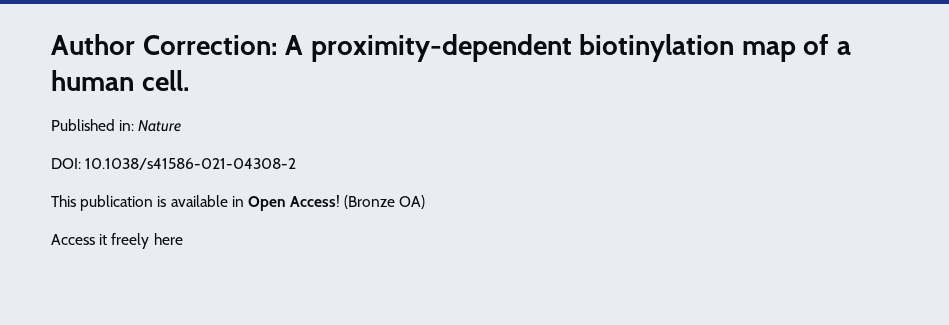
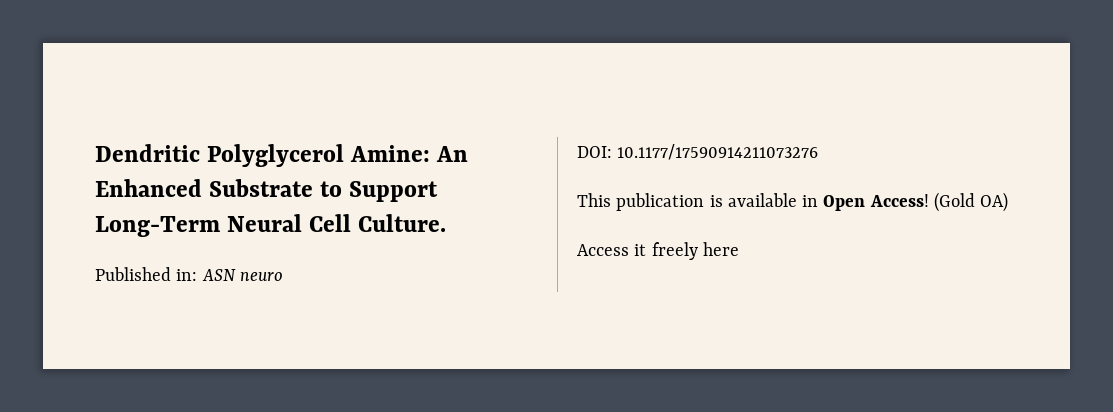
[51,34,851,62] [51,70,190,91] Author Correction: A proximity-dependent biotinylation map of a human cell. -> [95,144,469,167] [95,179,439,202] [95,214,447,237] Dendritic Polyglycerol Amine: An Enhanced Substrate to Support Long-Term Neural Cell Culture.
[138,120,182,132] Nature -> [201,269,283,281] ASN neuro
[85,158,297,170] 10.1038/s41586-021-04308-2 -> [617,144,819,160] 10.1177/17590914211073276
[344,195,396,209] (Bronze -> [933,192,975,212] (Gold

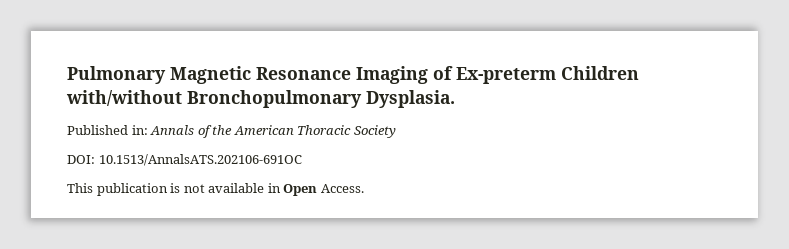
[95,144,469,167] [95,179,439,202] [95,214,447,237] [95,267,283,281] Dendritic Polyglycerol Amine: An Enhanced Substrate to Support Long-Term Neural Cell Culture. // Published in: ASN neuro -> [67,66,639,84] [66,90,455,108] [67,125,396,138] Pulmonary Magnetic Resonance Imaging of Ex-preterm Children with/without Bronchopulmonary Dysplasia. // Published in: Annals of the American Thoracic Society
[617,144,819,160] 10.1177/17590914211073276 -> [98,154,302,166] 10.1513/AnnalsATS.202106-691OC
(723, 201) none -> [183,184,205,193] not
[869,192,1009,212] [577,242,739,260] Access! (Gold OA) // Access it freely here -> [320,184,364,193] Access.

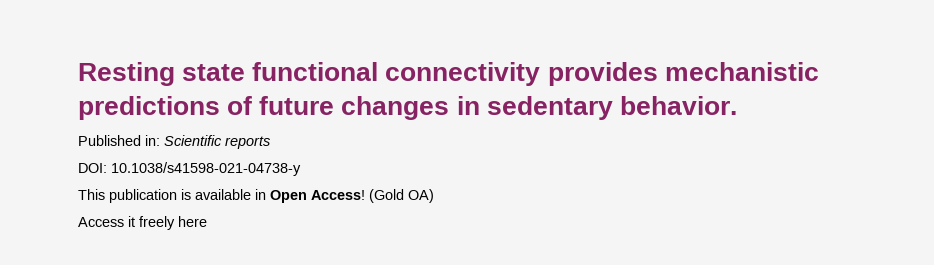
[67,66,639,84] [66,90,455,108] [67,125,396,138] Pulmonary Magnetic Resonance Imaging of Ex-preterm Children with/without Bronchopulmonary Dysplasia. // Published in: Annals of the American Thoracic Society -> [78,62,819,86] [78,96,737,120] [78,135,270,149] Resting state functional connectivity provides mechanistic predictions of future changes in sedentary behavior. // Published in: Scientific reports
[98,154,302,166] 10.1513/AnnalsATS.202106-691OC -> [111,162,301,176] 10.1038/s41598-021-04738-y
[183,184,205,193] not -> (191, 194) none
[320,184,364,193] Access. -> [311,189,434,203] [78,216,207,230] Access! (Gold OA) // Access it freely here

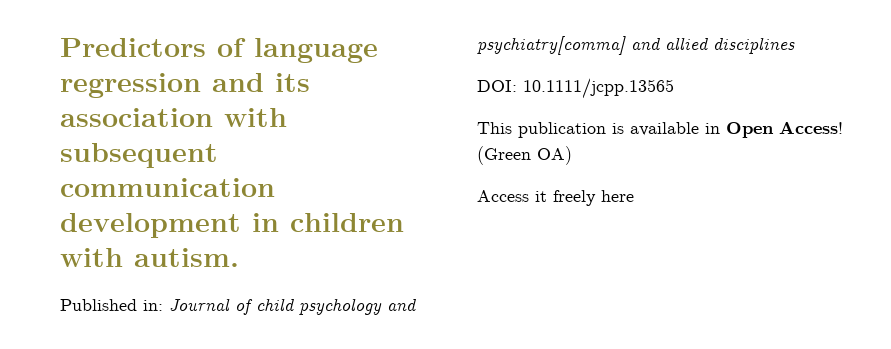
[78,62,819,86] [78,96,737,120] [78,135,270,149] Resting state functional connectivity provides mechanistic predictions of future changes in sedentary behavior. // Published in: Scientific reports -> [60,38,378,63] [60,73,310,98] [60,108,287,127] [60,143,218,168] [60,178,275,197] [60,213,404,238] [60,248,239,267] [60,298,417,315] [477,36,795,55] Predictors of language regression and its association with subsequent communication development in children with autism. // Published in: Journal of child psychology and psychiatry[comma] and allied disciplines
[111,162,301,176] 10.1038/s41598-021-04738-y -> [523,78,674,99] 10.1111/jcpp.13565
[369,189,404,203] (Gold -> [477,146,531,165] (Green

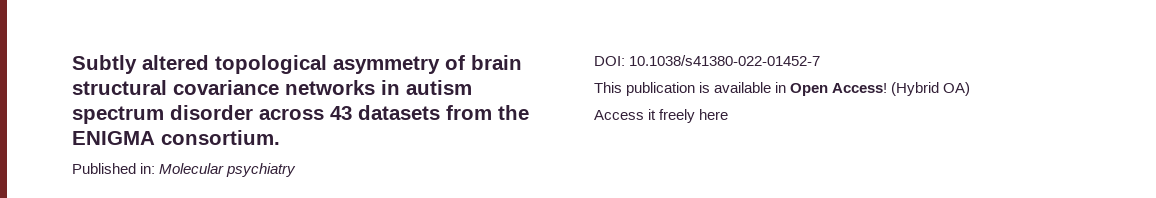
[60,38,378,63] [60,73,310,98] [60,108,287,127] [60,143,218,168] [60,178,275,197] [60,213,404,238] [60,248,239,267] [60,298,417,315] [477,36,795,55] Predictors of language regression and its association with subsequent communication development in children with autism. // Published in: Journal of child psychology and psychiatry[comma] and allied disciplines -> [72,55,522,74] [72,80,472,95] [72,105,529,124] [72,130,280,145] [72,163,297,177] Subtly altered topological asymmetry of brain structural covariance networks in autism spectrum disorder across 43 datasets from the ENIGMA consortium. // Published in: Molecular psychiatry
[523,78,674,99] 10.1111/jcpp.13565 -> [629,55,821,66] 10.1038/s41380-022-01452-7
[477,146,531,165] (Green -> [891,82,940,96] (Hybrid

